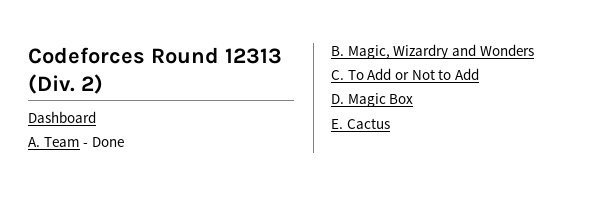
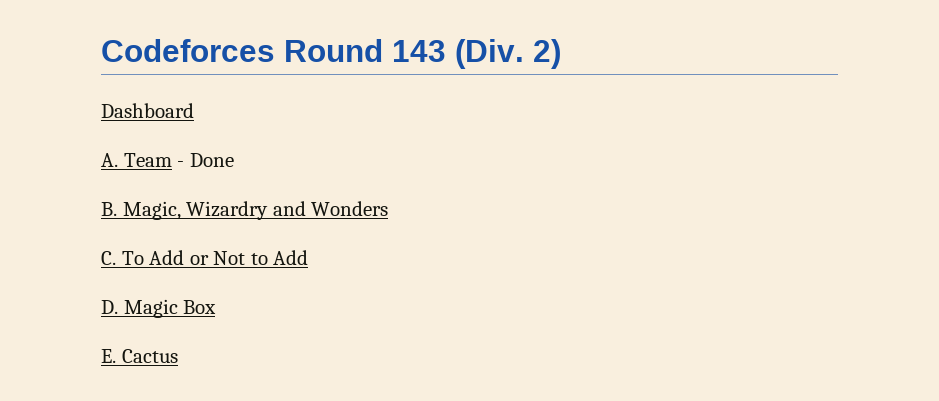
[225,48,282,64] 12313 -> [392,40,446,62] 143

